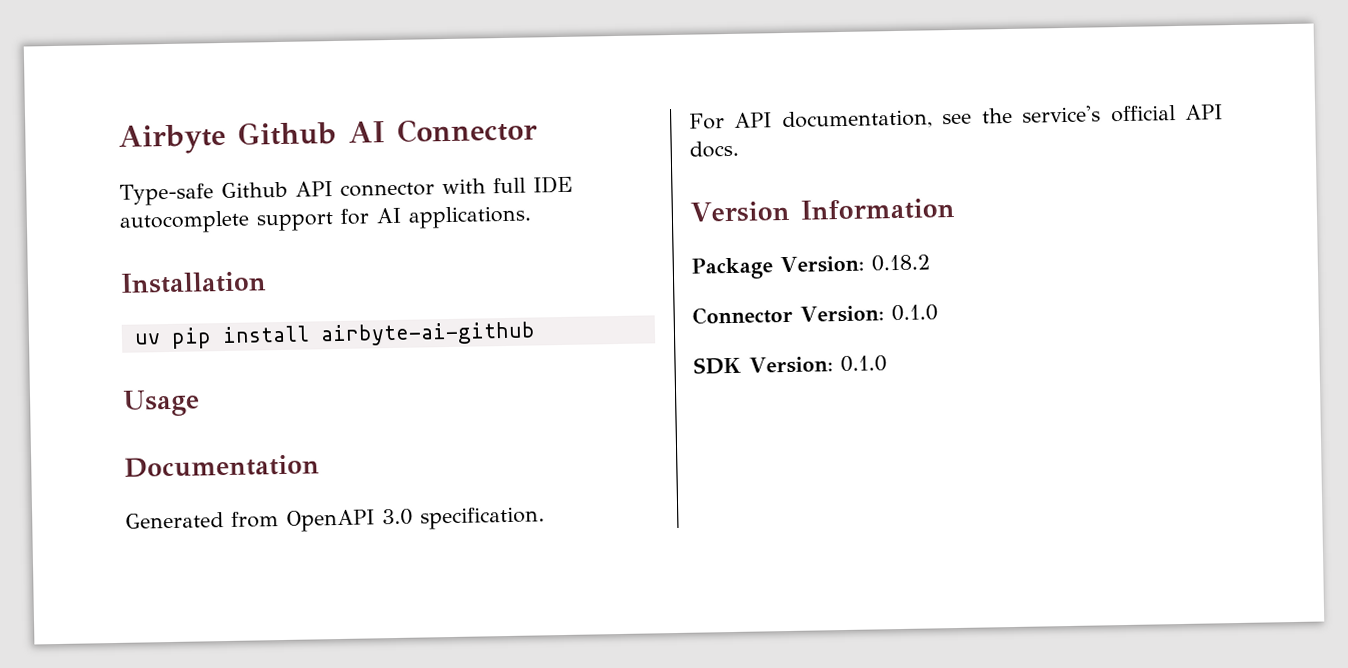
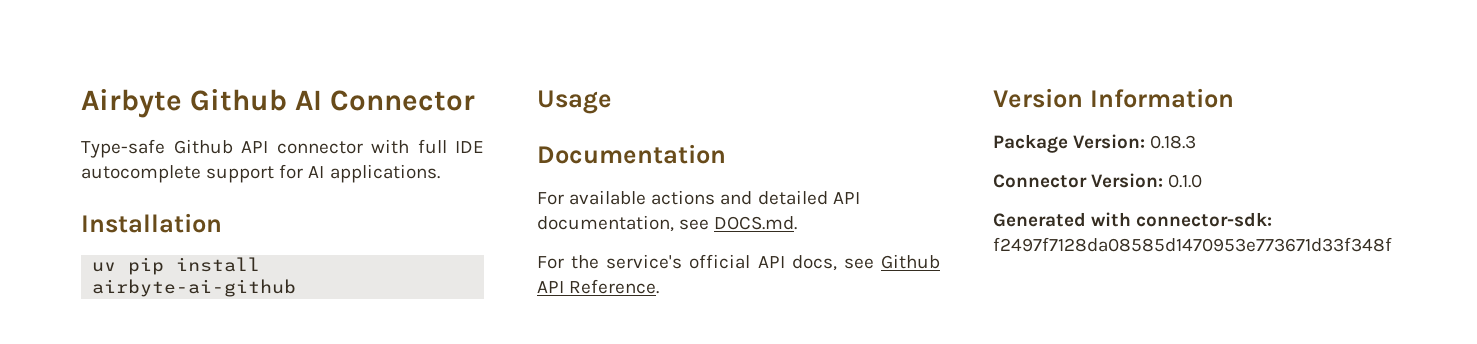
[125,506,545,532] [689,113,725,130] Generated from OpenAPI 3.0 specification. // For -> [537,190,828,205] For available actions and detailed
(973, 119) none -> [714,216,798,230] [537,256,564,269] DOCS.md. // For
[689,140,739,158] docs. -> [791,254,940,271] [537,279,660,294] docs, see Github API Reference.
[870,254,930,272] 0.18.2 -> [1150,135,1197,149] 0.18.3
[693,355,887,375] SDK Version: 0.1.0 -> [993,212,1273,227] [993,237,1392,252] Generated with connector-sdk: f2497f7128da08585d1470953e773671d33f348f

